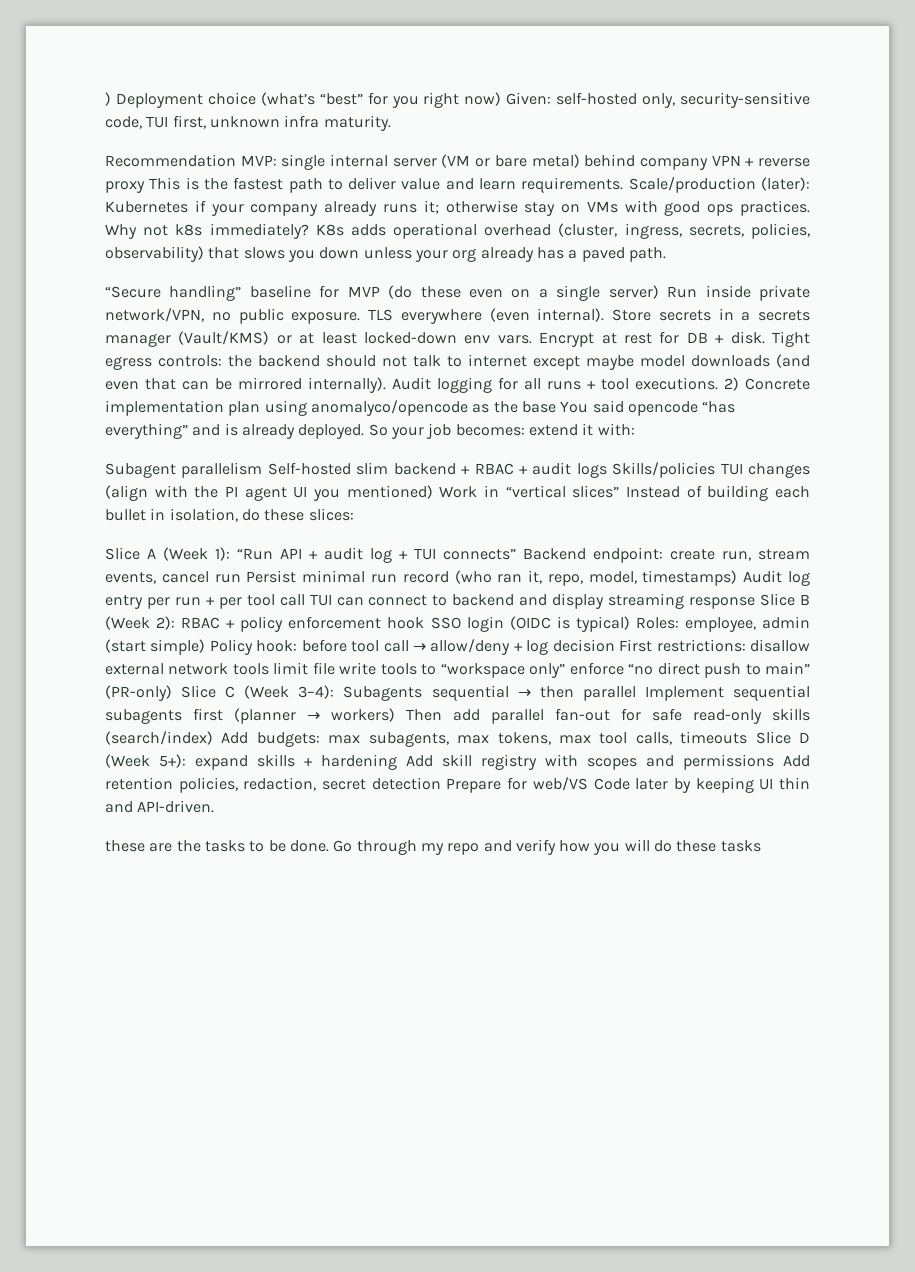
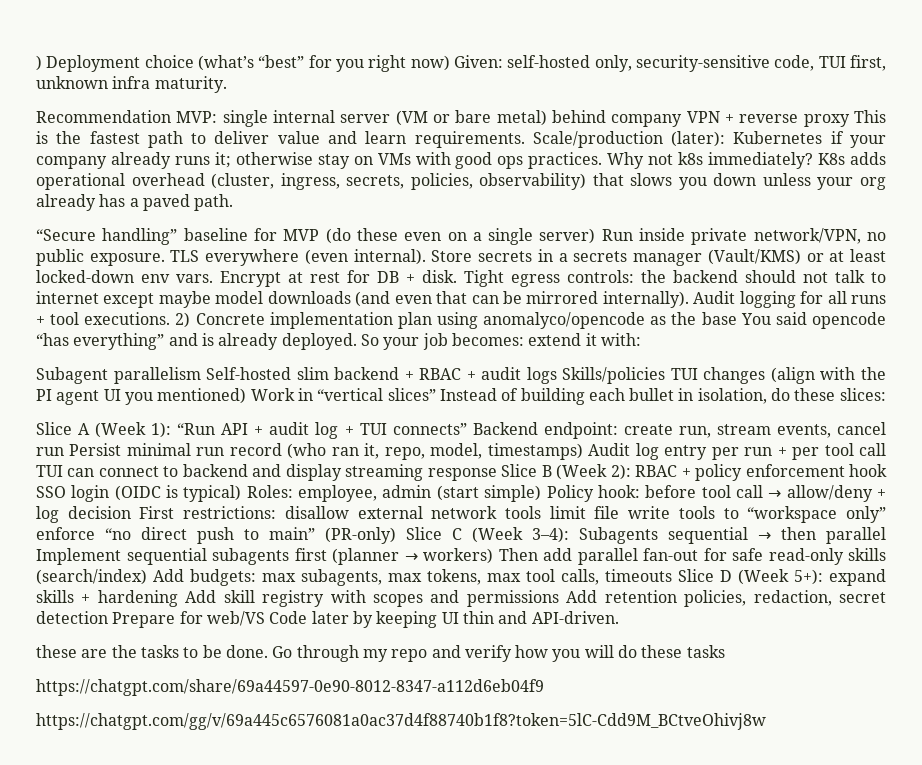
(761, 846) none -> [36,679,544,696] [36,713,766,730] // https://chatgpt.com/share/69a44597-0e90-8012-8347-a112d6eb04f9 // https://chatgpt.com/gg/v/69a445c6576081a0ac37d4f88740b1f8?token=5lC-Cdd9M_BCtveOhivj8w

